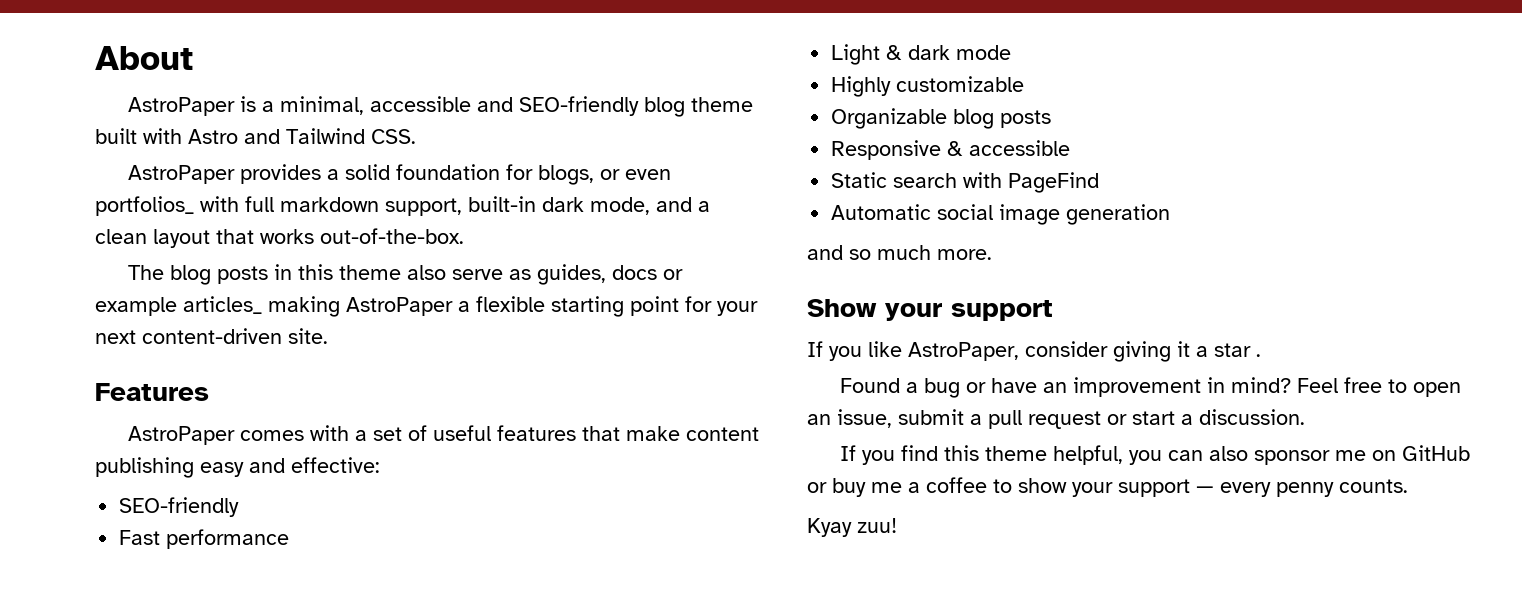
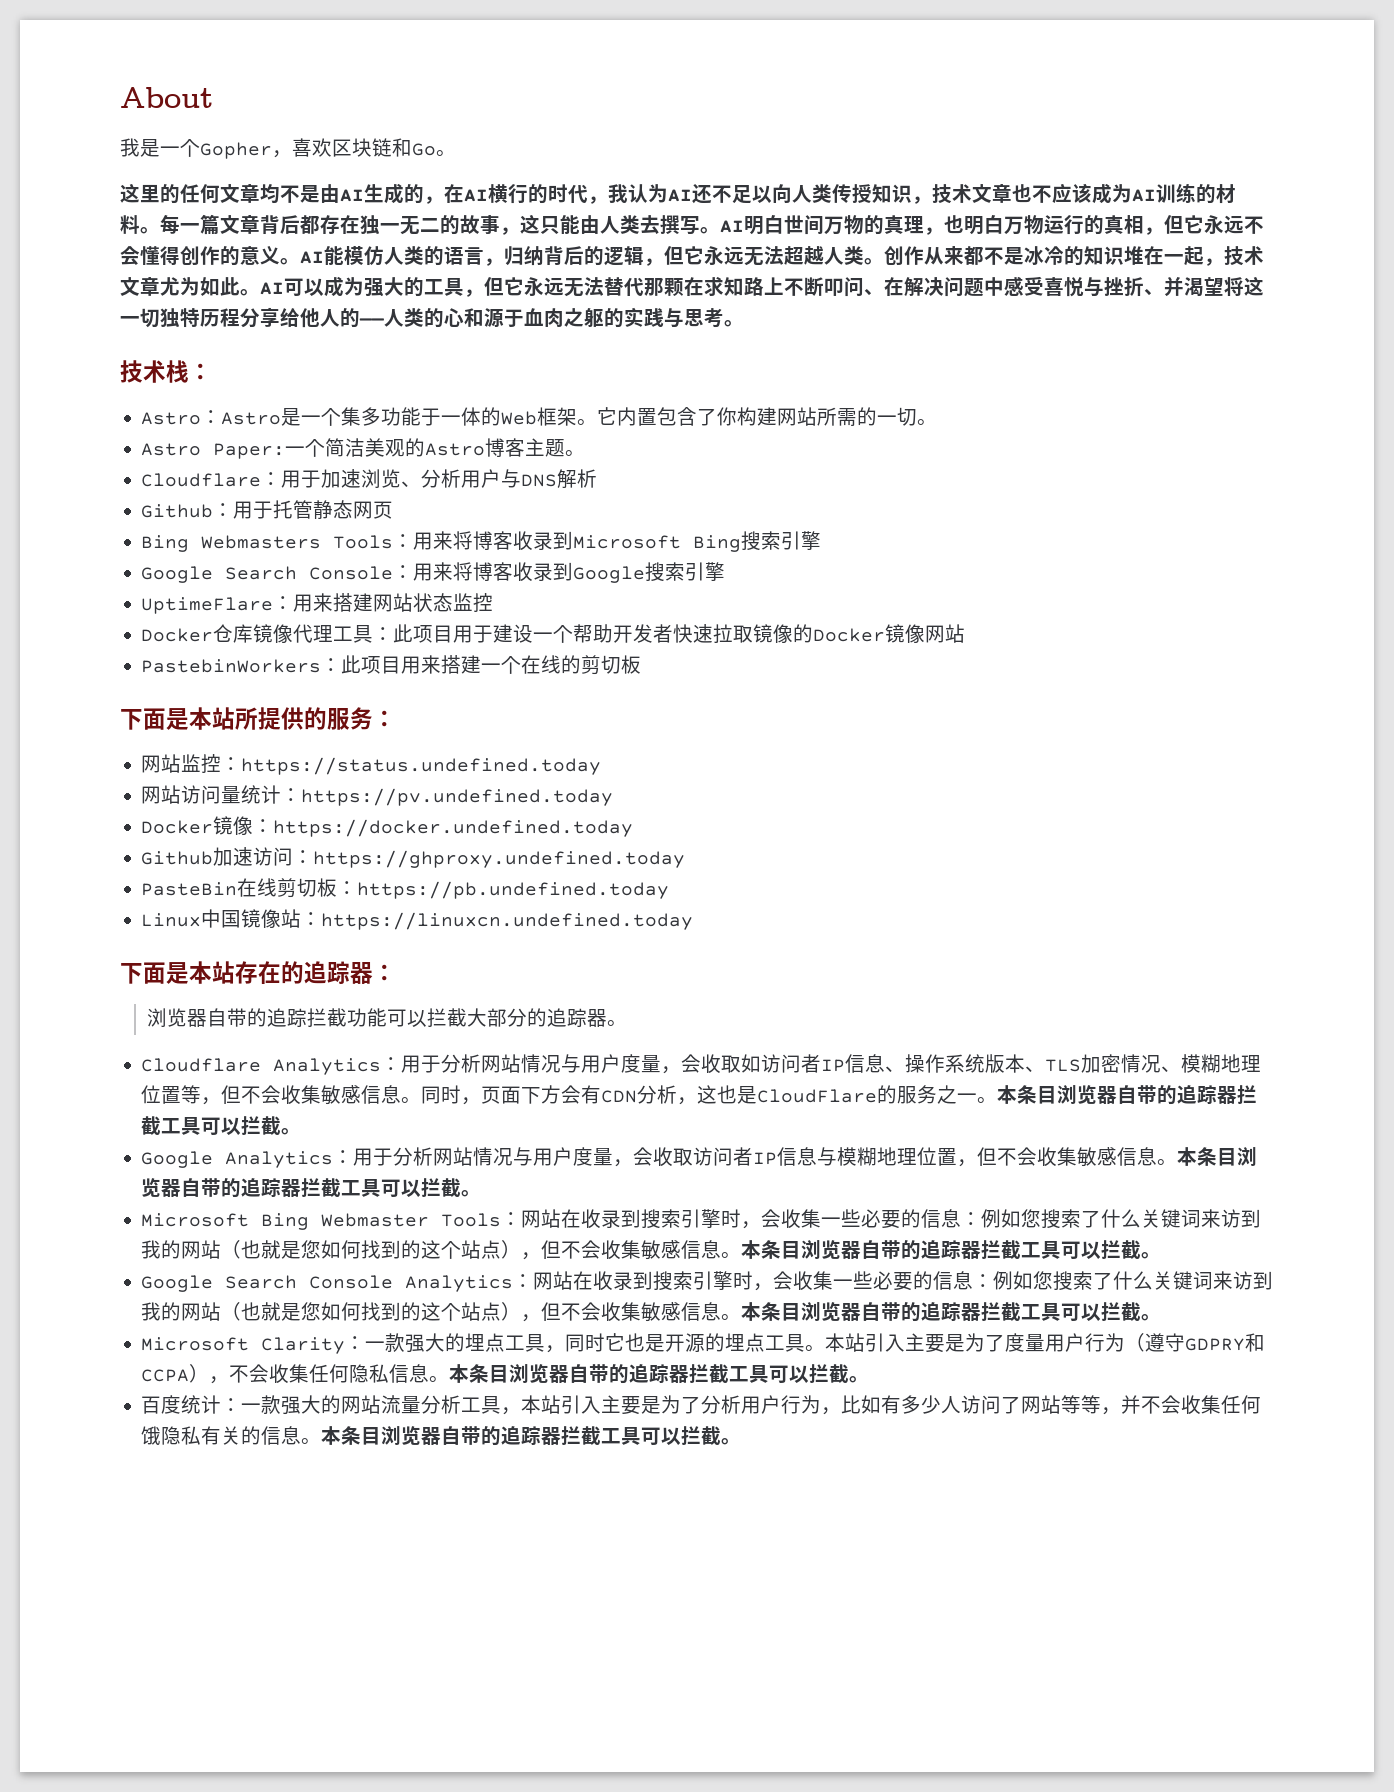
[128,96,754,117] [95,128,416,144] [128,164,672,185] [95,196,710,216] [95,228,464,248] [128,264,684,285] [95,296,758,317] [95,328,328,344] [95,383,209,401] [128,425,760,445] [95,457,380,478] [119,497,240,517] [119,529,290,549] [831,44,1012,65] [831,76,1025,97] [831,108,1052,129] [831,140,1071,160] [831,172,1100,193] [831,204,1171,225] [807,245,992,260] [807,299,1053,321] [807,341,1261,362] [840,377,1462,398] [807,409,1305,429] [840,445,1471,465] [807,477,1408,497] [807,518,897,537] AstroPaper is a minimal, accessible and SEO-friendly blog theme built with Astro and Tailwind CSS. // AstroPaper provides a solid foundation for blogs, or even portfolios_ with full markdown support, built-in dark mode, and a clean layout that works out-of-the-box. // The blog posts in this theme also serve as guides, docs or example articles_ making AstroPaper a flexible starting point for your next content-driven site. // Features // AstroPaper comes with a set of useful features that make content publishing easy and effective: // SEO-friendly // Fast performance // Light & dark mode // Highly customizable // Organizable blog posts // Responsive & accessible // Static search with PageFind // Automatic social image generation // and so much more. // Show your support // If you like AstroPaper, consider giving it a star . // Found a bug or have an improvement in mind? Feel free to open an issue, submit a pull request or start a discussion. // If you find this theme helpful, you can also sponsor me on GitHub or buy me a coffee to show your support — every penny counts. // Kyay zuu! -> [120,138,456,159] [120,183,1236,204] [120,214,1264,235] [120,245,1264,266] [120,276,1264,297] [120,307,744,328] [120,360,212,383] [141,407,938,426] [141,438,586,459] [141,469,598,489] [141,500,394,519] [141,531,822,552] [141,562,726,583] [141,593,494,614] [141,624,966,644] [141,655,642,675] [120,707,396,730] [141,754,602,775] [141,785,614,806] [141,816,634,837] [141,847,686,868] [141,878,670,899] [141,909,694,930] [120,961,396,984] [147,1008,628,1027] [141,1054,1262,1075] [141,1085,1258,1105] [141,1116,302,1135] [141,1147,1258,1168] [141,1178,482,1198] [141,1209,1262,1230] [141,1240,1162,1260] [141,1271,1274,1292] [141,1302,1162,1322] [141,1333,1266,1354] [141,1364,870,1384] [141,1395,1262,1415] [141,1426,742,1446] 我是一个Gopher，喜欢区块链和Go。 // 这里的任何文章均不是由AI生成的，在AI横行的时代，我认为AI还不足以向人类传授知识，技术文章也不应该成为AI训练的材料。每一篇文章背后都存在独一无二的故事，这只能由人类去撰写。AI明白世间万物的真理，也明白万物运行的真相，但它永远不会懂得创作的意义。AI能模仿人类的语言，归纳背后的逻辑，但它永远无法超越人类。创作从来都不是冰冷的知识堆在一起，技术文章尤为如此。AI可以成为强大的工具，但它永远无法替代那颗在求知路上不断叩问、在解决问题中感受喜悦与挫折、并渴望将这一切独特历程分享给他人的——人类的心和源于血肉之躯的实践与思考。 // 技术栈： // Astro：Astro是一个集多功能于一体的Web框架。它内置包含了你构建网站所需的一切。 // Astro Paper:一个简洁美观的Astro博客主题。 // Cloudflare：用于加速浏览、分析用户与DNS解析 // Github：用于托管静态网页 // Bing Webmasters Tools：用来将博客收录到Microsoft Bing搜索引擎 // Google Search Console：用来将博客收录到Google搜索引擎 // UptimeFlare：用来搭建网站状态监控 // Docker仓库镜像代理工具：此项目用于建设一个帮助开发者快速拉取镜像的Docker镜像网站 // PastebinWorkers：此项目用来搭建一个在线的剪切板 // 下面是本站所提供的服务： // 网站监控：https://status.undefined.today // 网站访问量统计：https://pv.undefined.today // Docker镜像：https://docker.undefined.today // Github加速访问：https://ghproxy.undefined.today // PasteBin在线剪切板：https://pb.undefined.today // Linux中国镜像站：https://linuxcn.undefined.today // 下面是本站存在的追踪器： // 浏览器自带的追踪拦截功能可以拦截大部分的追踪器。 // Cloudflare Analytics：用于分析网站情况与用户度量，会收取如访问者IP信息、操作系统版本、TLS加密情况、模糊地理位置等，但不会收集敏感信息。同时，页面下方会有CDN分析，这也是CloudFlare的服务之一。本条目浏览器自带的追踪器拦截工具可以拦截。 // Google Analytics：用于分析网站情况与用户度量，会收取访问者IP信息与模糊地理位置，但不会收集敏感信息。本条目浏览器自带的追踪器拦截工具可以拦截。 // Microsoft Bing Webmaster Tools：网站在收录到搜索引擎时，会收集一些必要的信息：例如您搜索了什么关键词来访到我的网站（也就是您如何找到的这个站点），但不会收集敏感信息。本条目浏览器自带的追踪器拦截工具可以拦截。 // Google Search Console Analytics：网站在收录到搜索引擎时，会收集一些必要的信息：例如您搜索了什么关键词来访到我的网站（也就是您如何找到的这个站点），但不会收集敏感信息。本条目浏览器自带的追踪器拦截工具可以拦截。 // Microsoft Clarity：一款强大的埋点工具，同时它也是开源的埋点工具。本站引入主要是为了度量用户行为（遵守GDPRY和CCPA），不会收集任何隐私信息。本条目浏览器自带的追踪器拦截工具可以拦截。 // 百度统计：一款强大的网站流量分析工具，本站引入主要是为了分析用户行为，比如有多少人访问了网站等等，并不会收集任何饿隐私有关的信息。本条目浏览器自带的追踪器拦截工具可以拦截。

